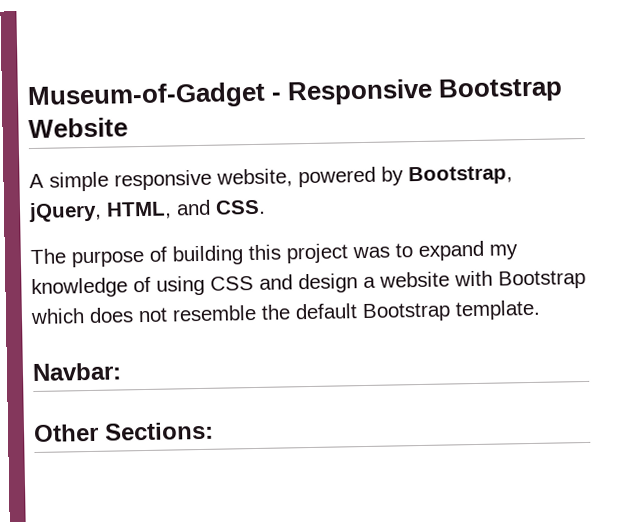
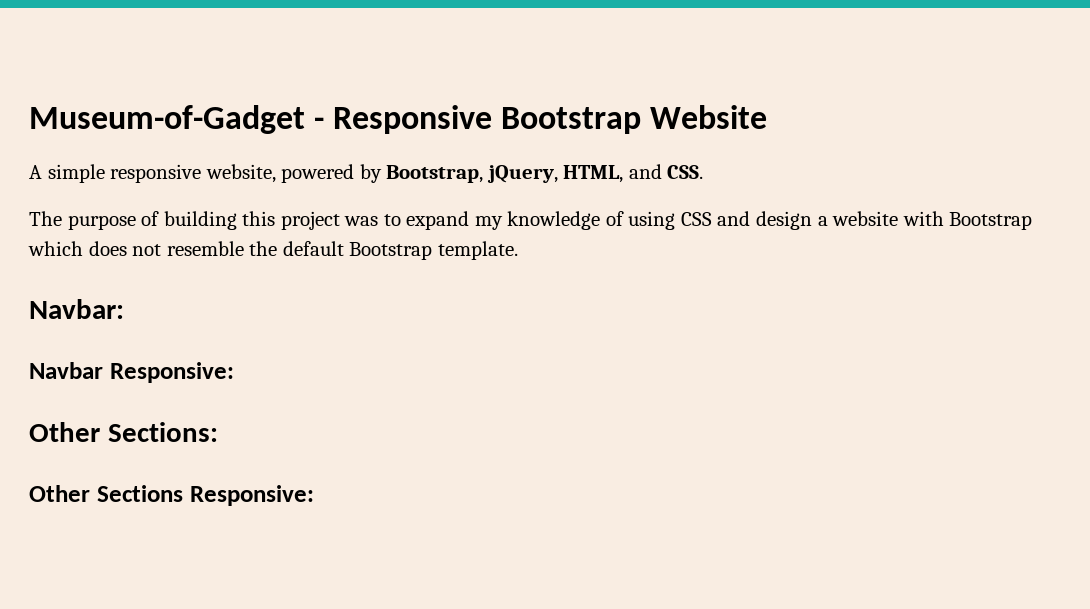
(122, 372) none -> [29,362,234,383] // Navbar Responsive:
(214, 431) none -> [29,485,314,506] // Other Sections Responsive:

